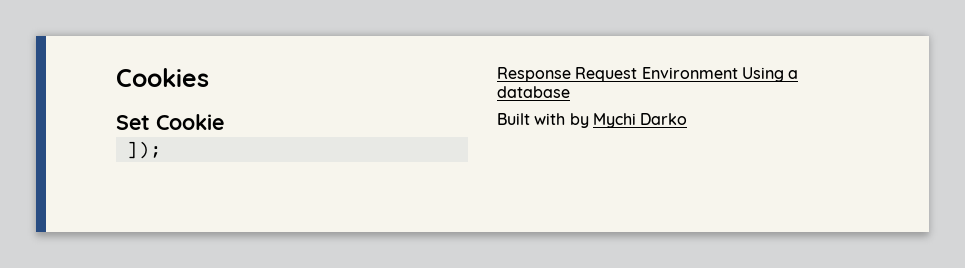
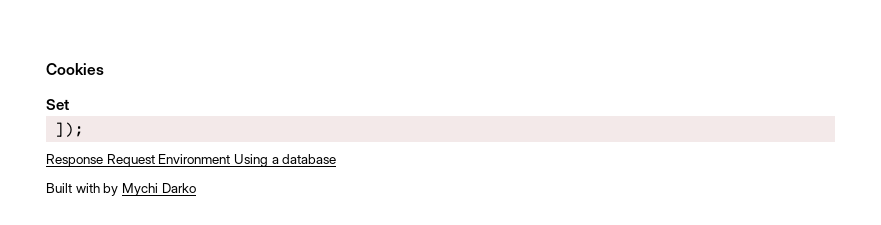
[156,114,224,130] Cookie -> (69, 104) none

